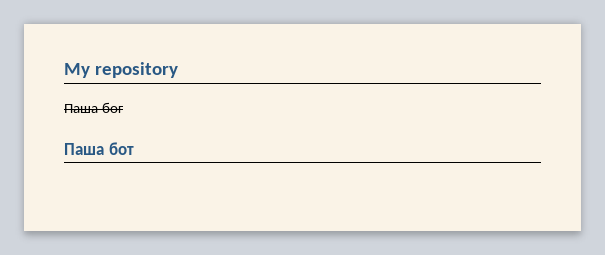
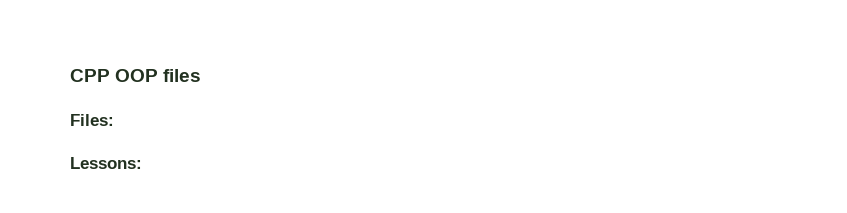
[64,62,178,78] [64,102,124,113] [64,142,134,155] My repository // Паша бог // Паша бот -> [70,69,202,82] [70,114,114,126] [70,157,142,169] CPP OOP files // Files: // Lessons:

